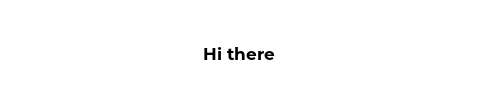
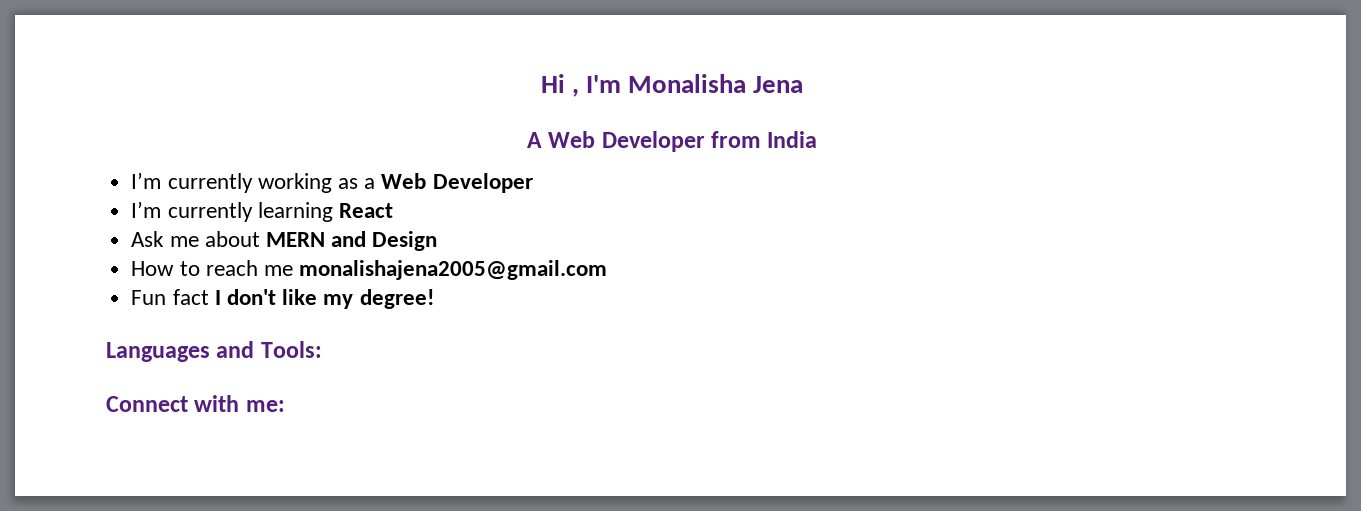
[226,47,275,60] there -> [571,74,804,97] [526,131,818,152] [131,172,533,193] [131,201,393,222] [131,231,438,251] [131,260,608,280] [131,289,434,309] [106,341,322,362] [106,395,285,412] , I'm Monalisha Jena // A Web Developer from India // I’m currently working as a Web Developer // I’m currently learning React // Ask me about MERN and Design // How to reach me monalishajena2005@gmail.com // Fun fact I don't like my degree! // Languages and Tools: // Connect with me:

